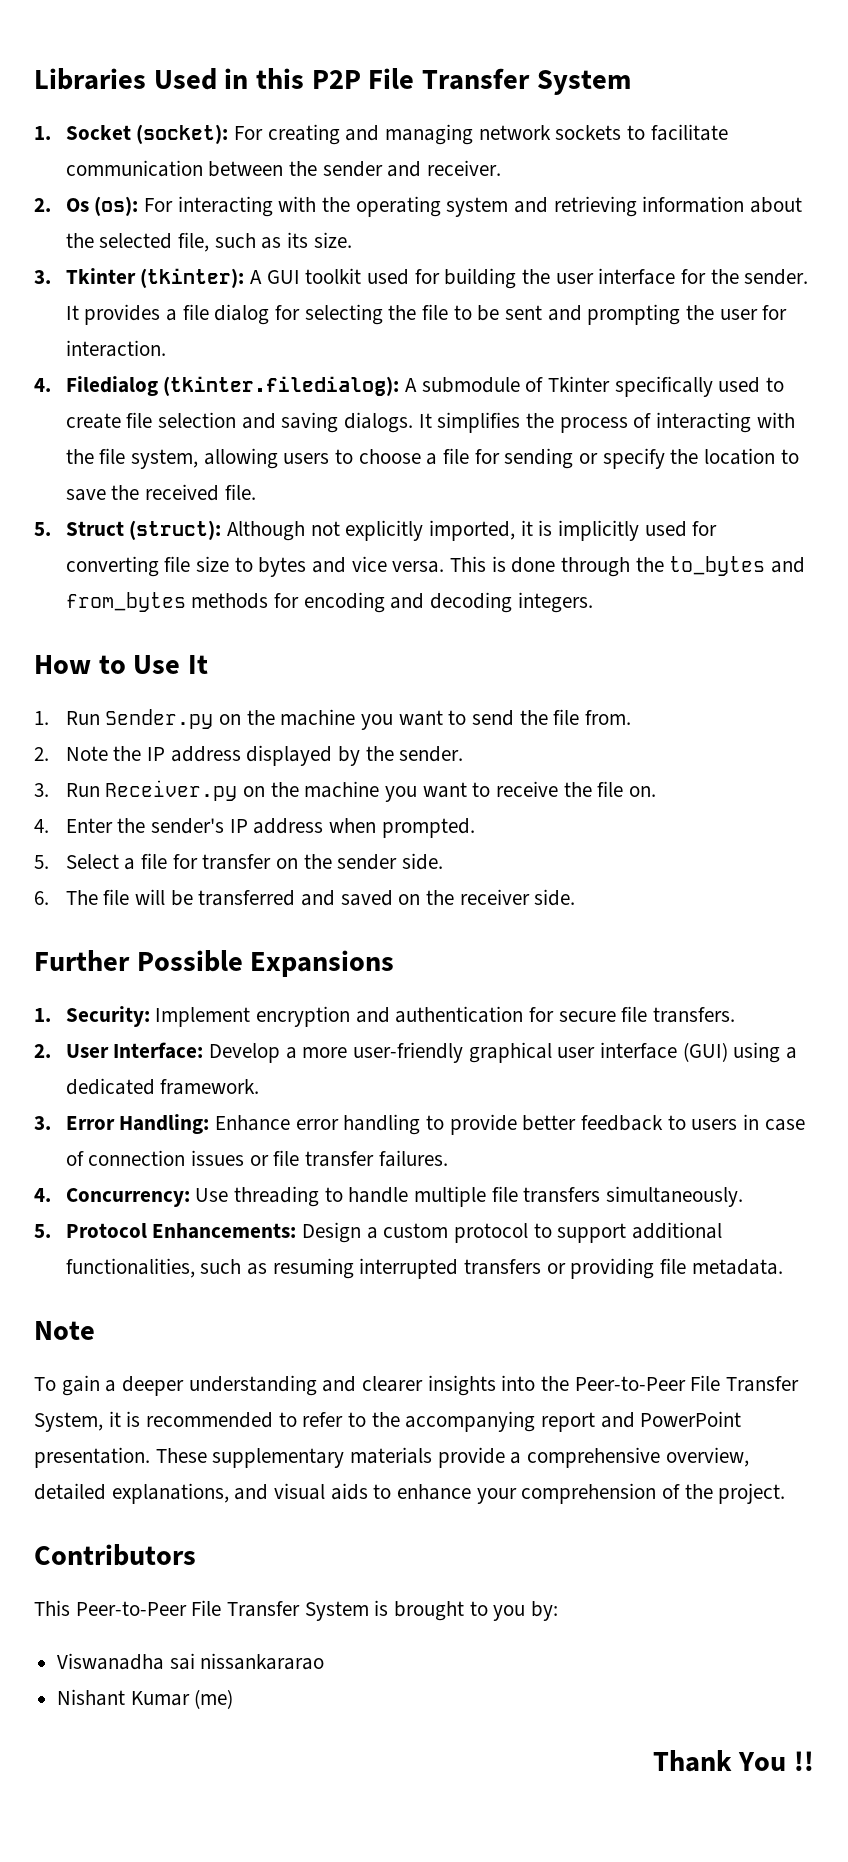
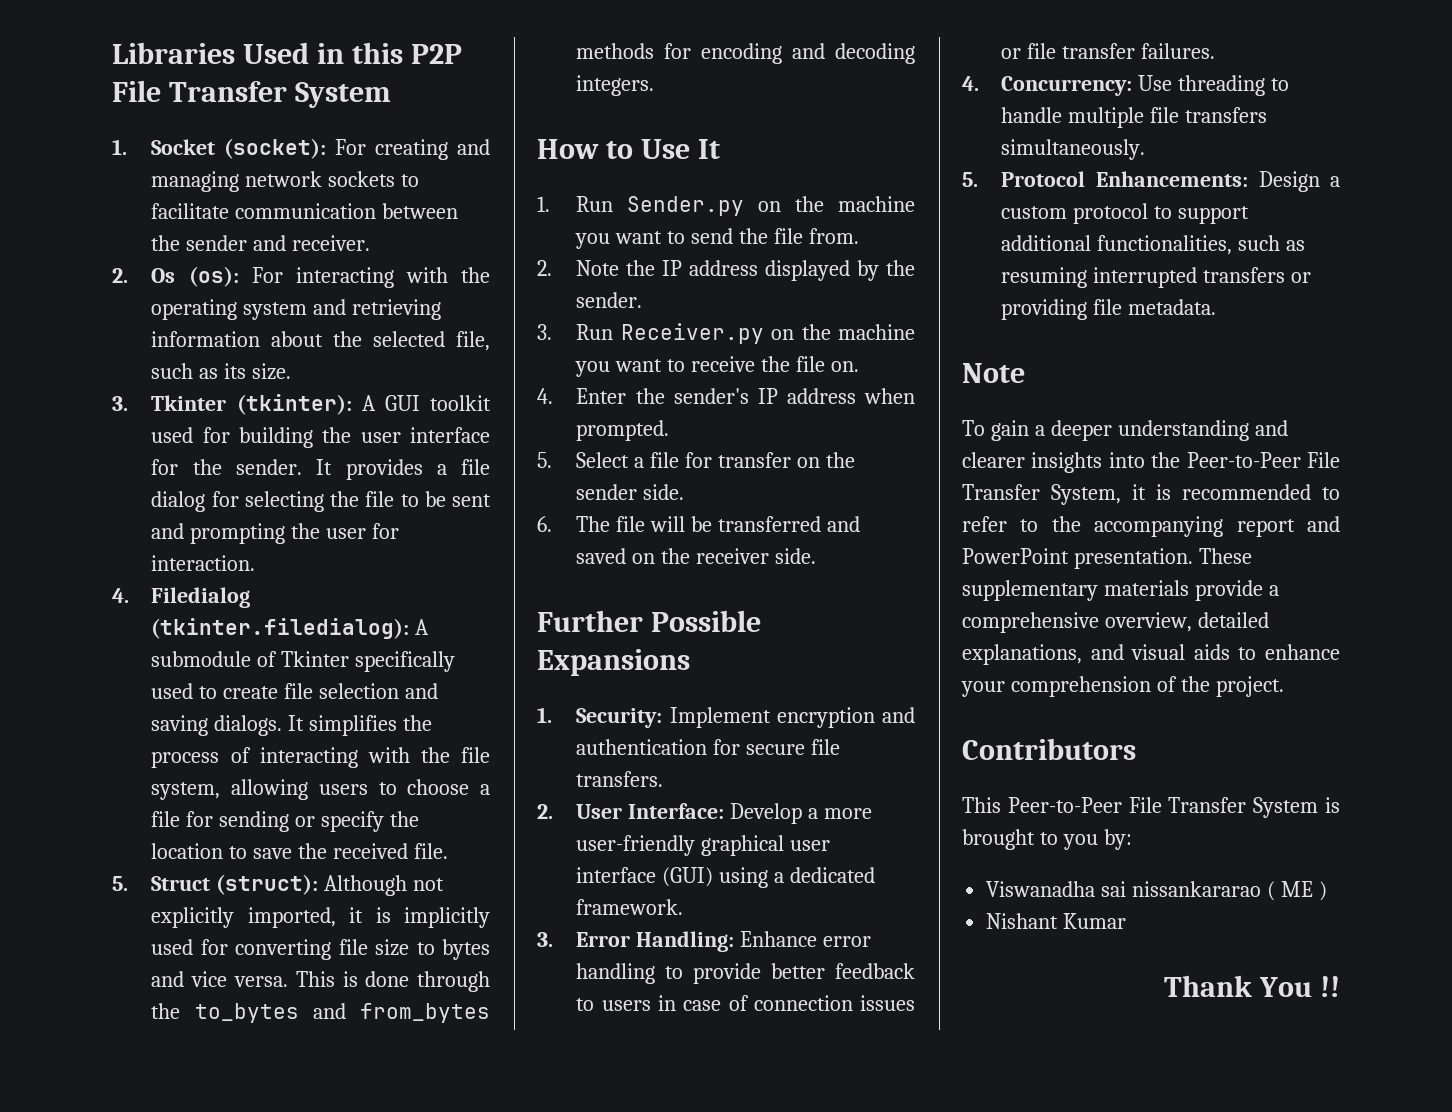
(325, 1661) none -> [1267,881,1327,901] ( ME )
[194,1689,234,1709] (me) -> (1127, 921) none

